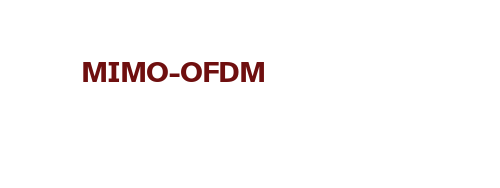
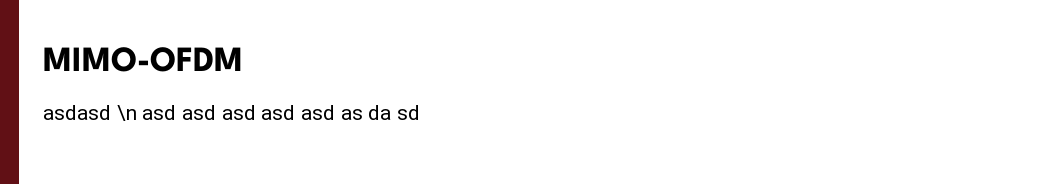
(265, 72) none -> [43,105,421,121] // asdasd \n asd asd asd asd asd as da sd

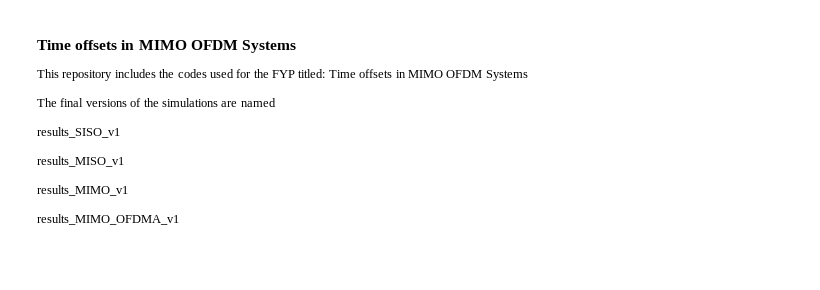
[43,47,243,72] [43,105,421,121] MIMO-OFDM // asdasd \n asd asd asd asd asd as da sd -> [37,40,296,53] [37,69,528,81] [37,98,276,107] [37,127,120,138] [37,156,124,167] [37,185,128,196] [37,214,179,225] Time offsets in MIMO OFDM Systems // This repository includes the codes used for the FYP titled: Time offsets in MIMO OFDM Systems // The final versions of the simulations are named // results_SISO_v1 // results_MISO_v1 // results_MIMO_v1 // results_MIMO_OFDMA_v1

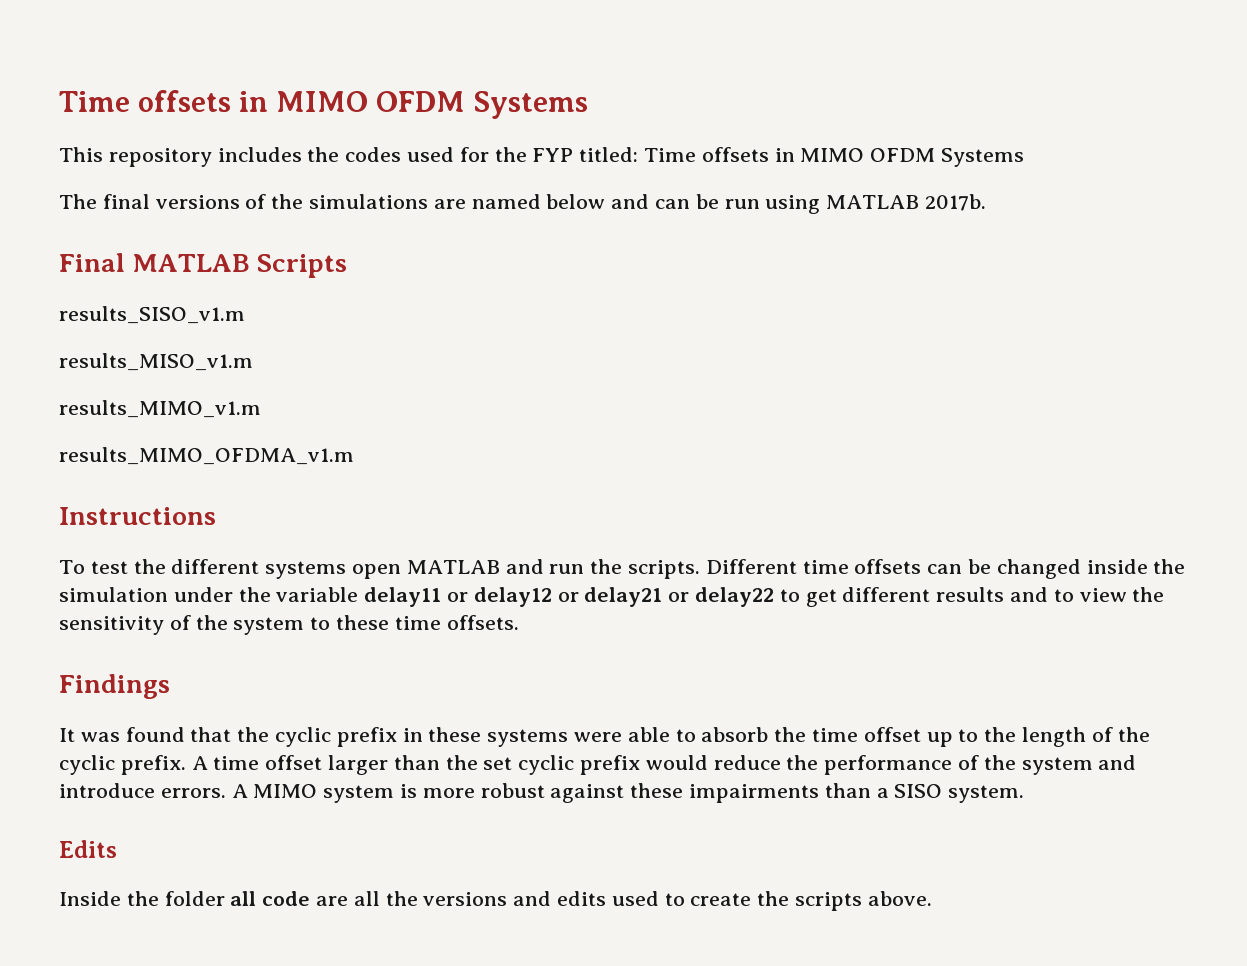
[37,127,120,138] [37,156,124,167] [37,185,128,196] [37,214,179,225] // results_SISO_v1 // results_MISO_v1 // results_MIMO_v1 // results_MIMO_OFDMA_v1 -> [546,194,987,214] [59,253,347,278] [59,306,245,324] [59,353,253,371] [59,400,261,418] [59,447,354,465] [59,507,216,525] [59,559,1186,579] [59,587,1165,607] [59,615,519,635] [59,674,170,699] [59,727,1150,747] [59,755,1137,775] [59,783,1025,803] [59,840,117,858] [59,891,932,911] below and can be run using MATLAB 2017b. // Final MATLAB Scripts // results_SISO_v1.m // results_MISO_v1.m // results_MIMO_v1.m // results_MIMO_OFDMA_v1.m // Instructions // To test the different systems open MATLAB and run the scripts. Different time offsets can be changed inside the simulation under the variable delay11 or delay12 or delay21 or delay22 to get different results and to view the sensitivity of the system to these time offsets. // Findings // It was found that the cyclic prefix in these systems were able to absorb the time offset up to the length of the cyclic prefix. A time offset larger than the set cyclic prefix would reduce the performance of the system and introduce errors. A MIMO system is more robust against these impairments than a SISO system. // Edits // Inside the folder all code are all the versions and edits used to create the scripts above.

